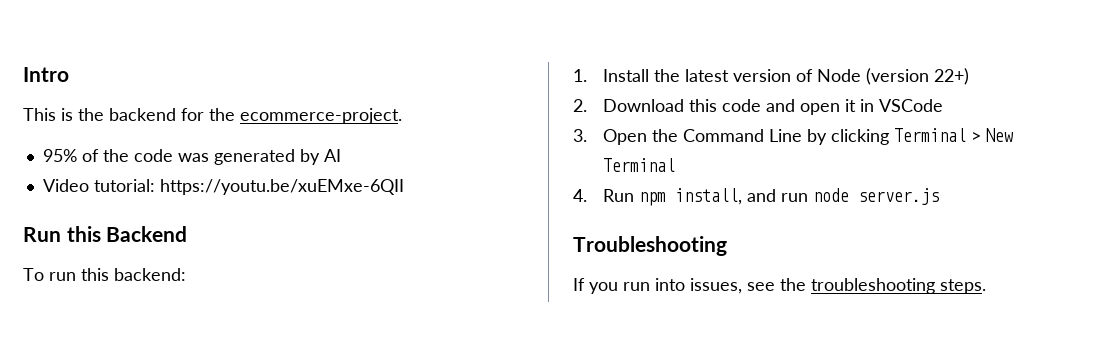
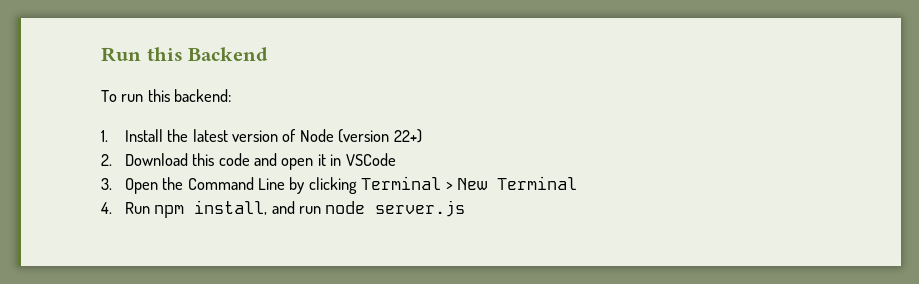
[23,67,69,82] [23,108,402,124] [42,149,341,165] [42,179,404,195] Intro // This is the backend for the ecommerce-project. // 95% of the code was generated by AI // Video tutorial: https://youtu.be/xuEMxe-6QII // -> (101, 54) none
[573,236,727,256] [573,278,986,294] // Troubleshooting // If you run into issues, see the troubleshooting steps. -> (466, 208) none

